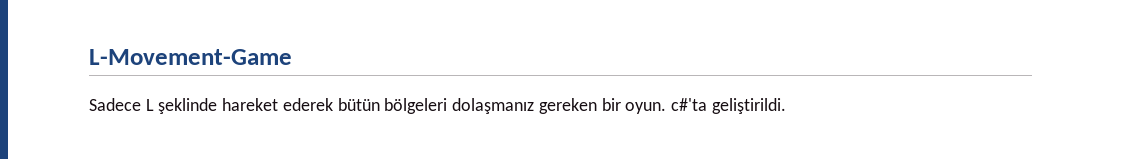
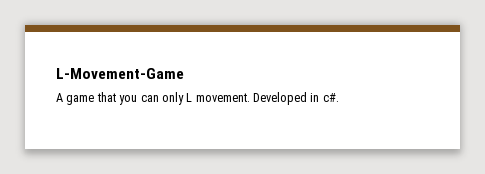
[89,98,786,114] Sadece L şeklinde hareket ederek bütün bölgeleri dolaşmanız gereken bir oyun. c#'ta geliştirildi. -> [56,92,339,105] A game that you can only L movement. Developed in c#.

